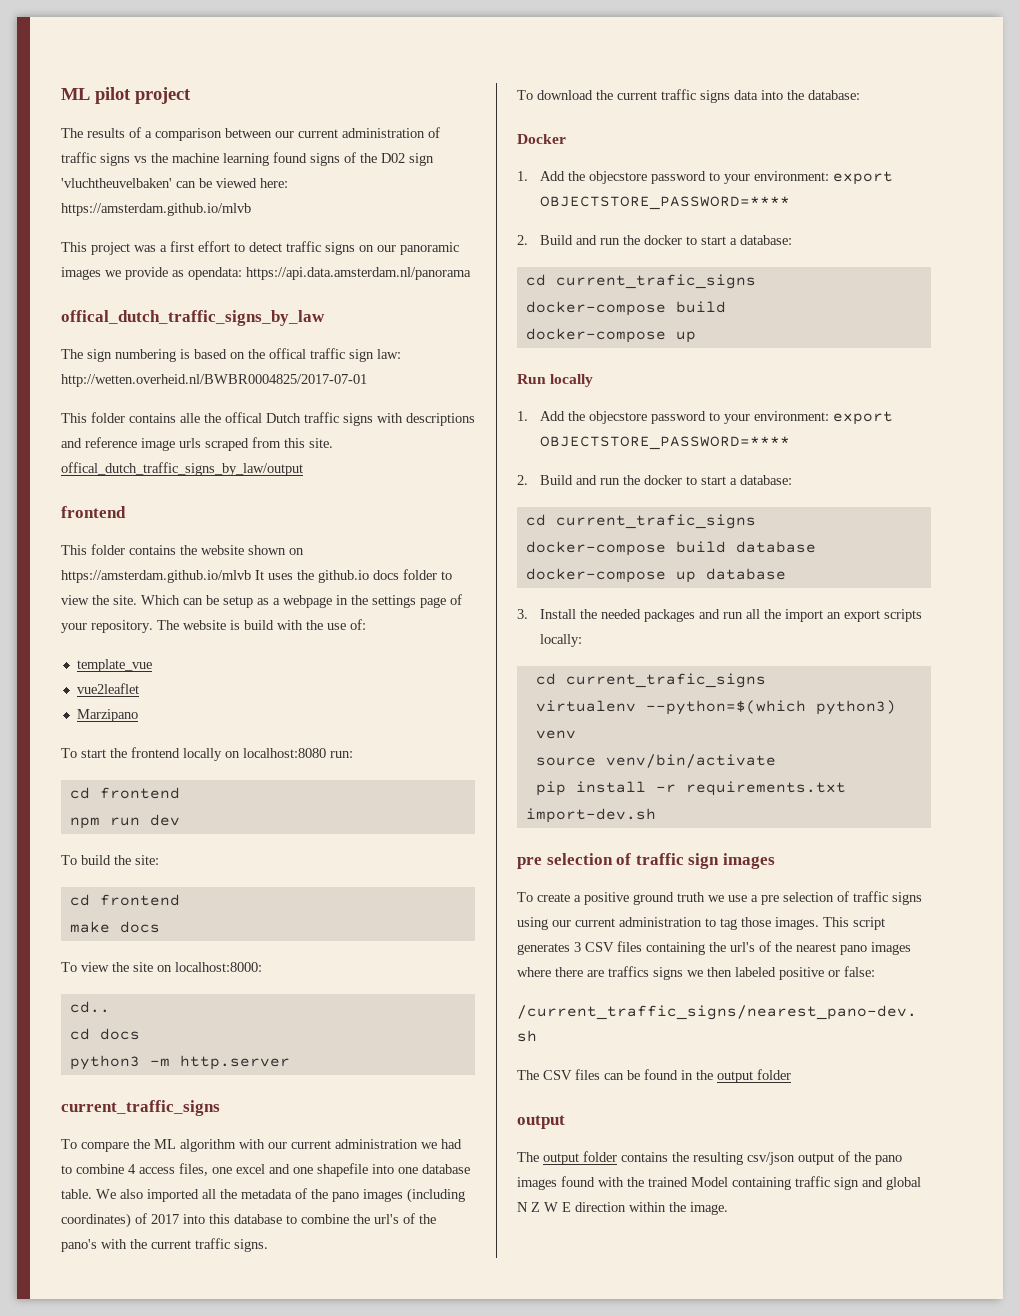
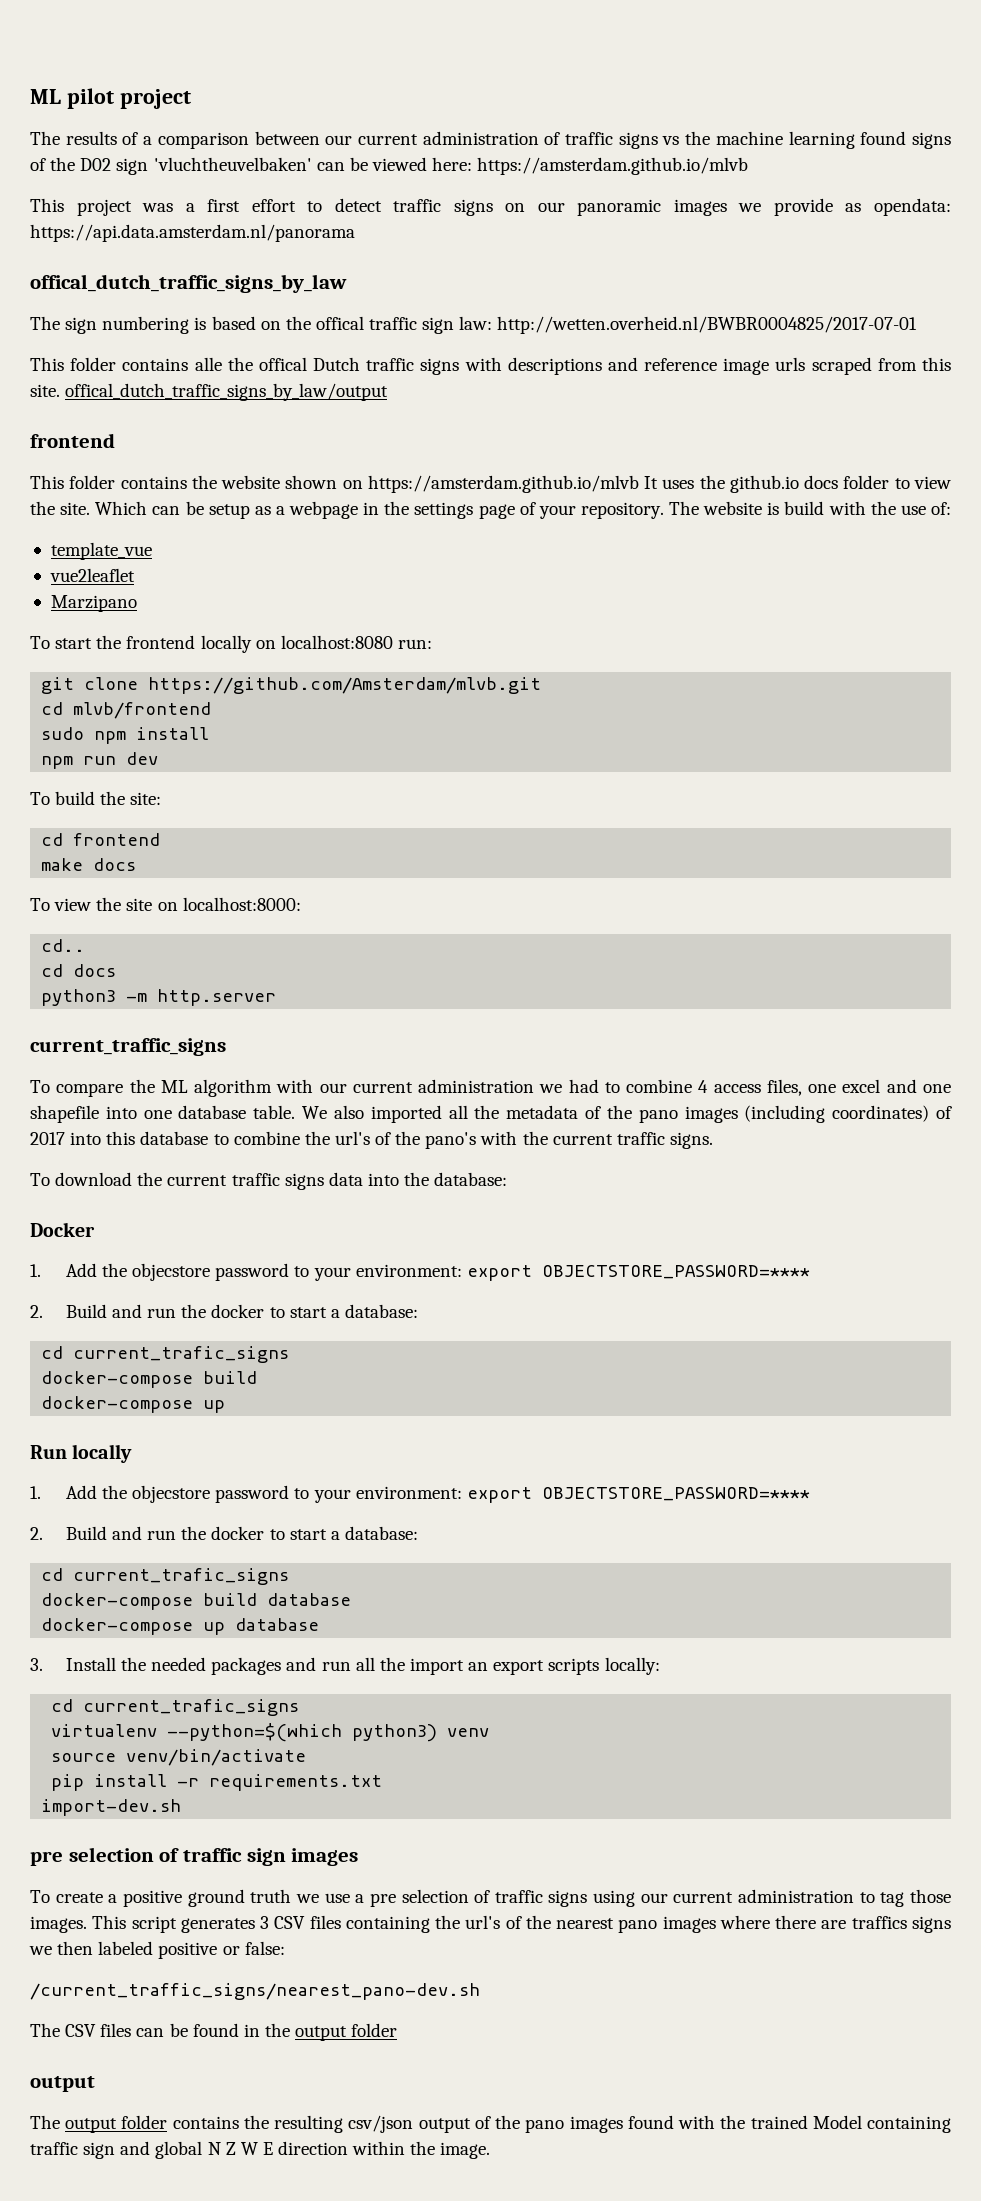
[69,787,180,799] cd frontend -> [41,677,542,694] [41,702,212,719] [41,727,210,744] git clone https://github.com/Amsterdam/mlvb.git // cd mlvb/frontend // sudo npm install

